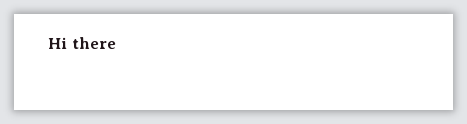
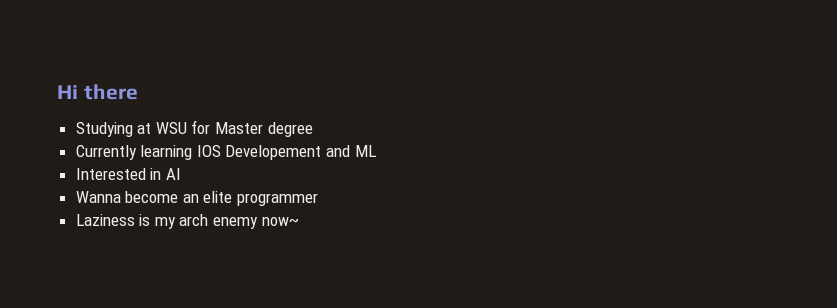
(116, 43) none -> [75,120,313,137] [75,145,376,160] [75,168,181,180] [75,191,319,206] [75,214,299,229] // Studying at WSU for Master degree // Currently learning IOS Developement and ML // Interested in AI // Wanna become an elite programmer // Laziness is my arch enemy now~

